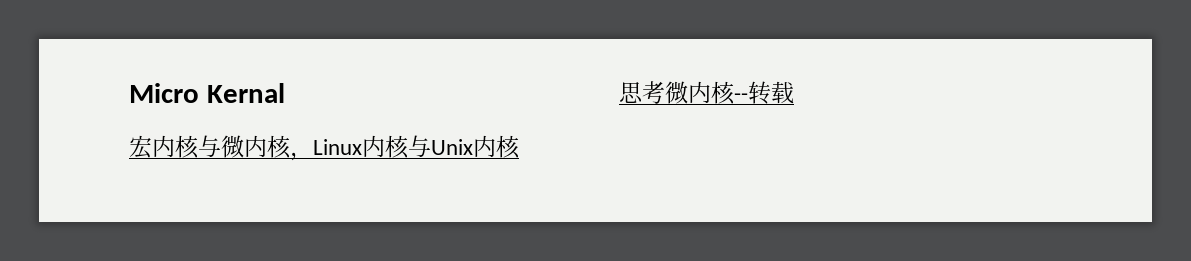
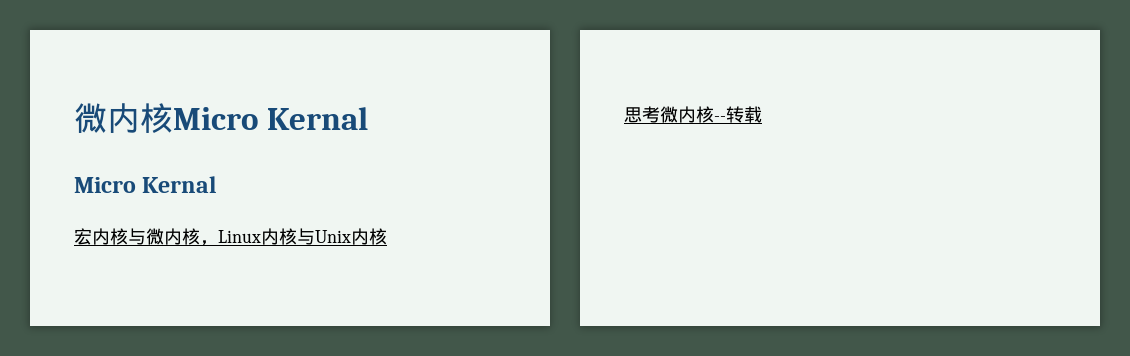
(129, 93) none -> [74,103,368,133] 微内核Micro Kernal //

